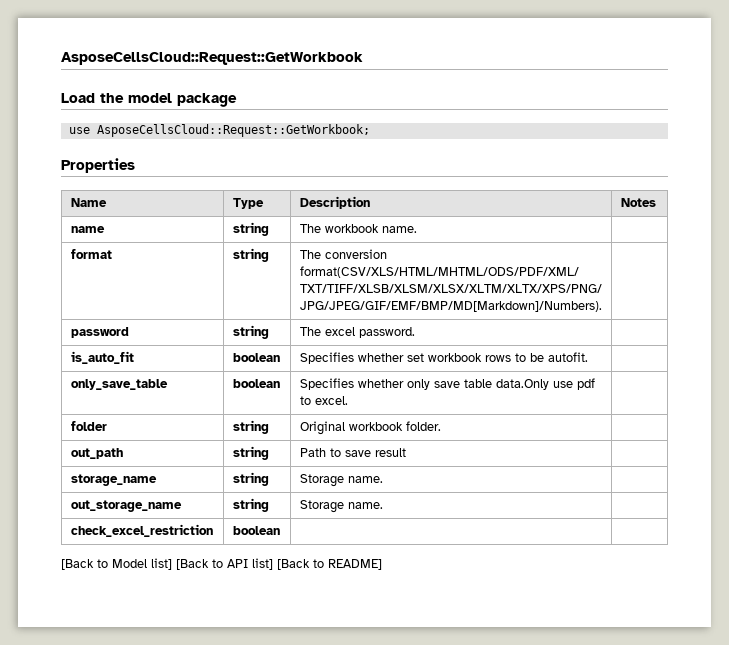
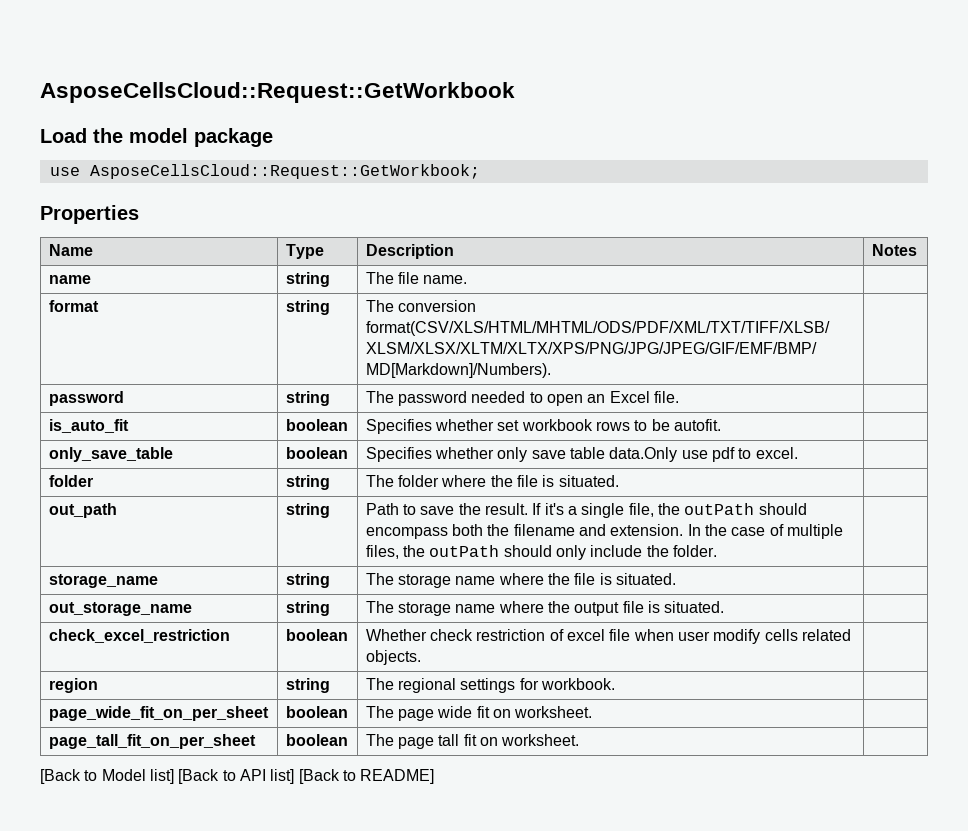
[324,224,379,233] workbook -> [398,272,420,284] file
[324,327,415,338] excel password. -> [398,391,679,406] password needed to open an Excel file.
[299,421,441,435] Original workbook folder. -> [365,475,619,487] The folder where the file is situated.
[374,448,406,457] [70,474,157,486] [232,472,269,486] [299,474,383,487] [70,500,182,512] [232,498,269,512] [299,500,383,513] [70,524,213,537] [232,526,280,535] result | // storage_name | string | Storage name. | // out_storage_name | string | Storage name. | // check_excel_restriction | boolean | -> [458,503,807,518] [365,524,843,539] [365,545,717,560] [48,574,158,588] [285,573,330,588] [365,573,676,588] [48,602,192,616] [285,601,330,616] [365,601,725,616] [48,629,230,643] [285,629,348,641] [365,629,851,644] [365,650,421,665] [48,678,98,693] [285,678,330,693] [365,678,615,693] [48,706,269,721] [285,706,348,718] [365,706,593,721] [48,734,256,749] [285,734,348,746] [365,734,580,749] the result. If it's a single file, the outPath should encompass both the filename and extension. In the case of multiple files, the outPath should only include the folder. | // storage_name | string | The storage name where the file is situated. | // out_storage_name | string | The storage name where the output file is situated. | // check_excel_restriction | boolean | Whether check restriction of excel file when user modify cells related objects. | // region | string | The regional settings for workbook. | // page_wide_fit_on_per_sheet | boolean | The page wide fit on worksheet. | // page_tall_fit_on_per_sheet | boolean | The page tall fit on worksheet.

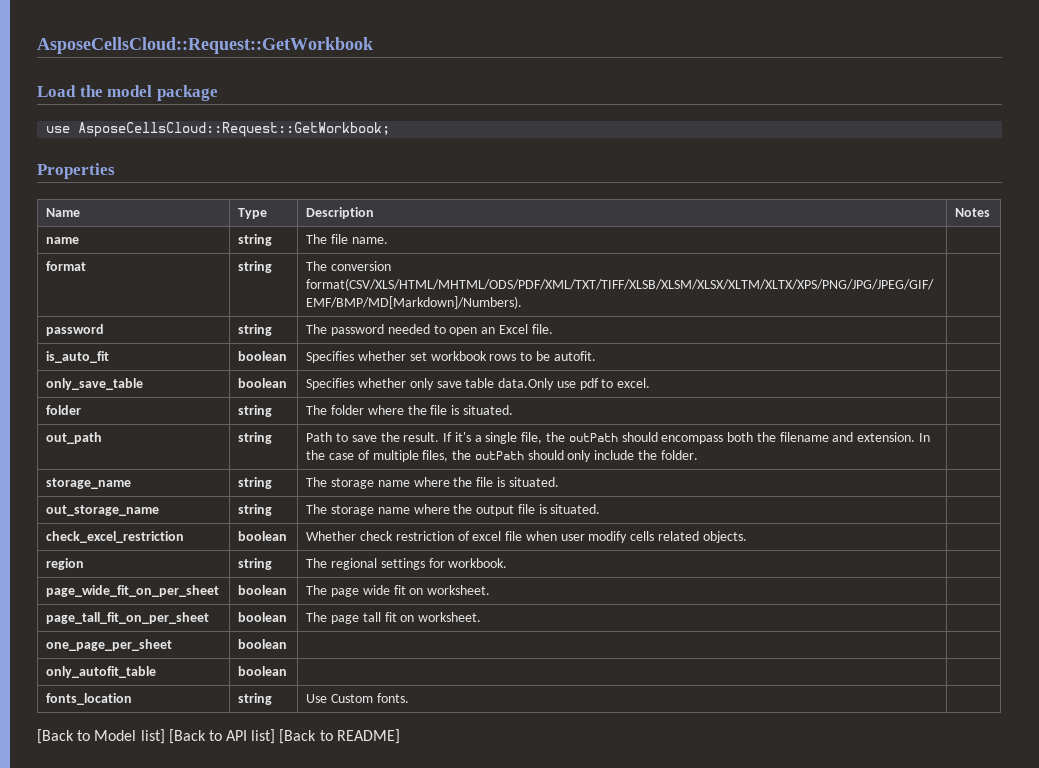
(580, 740) none -> [46,639,173,651] [238,639,288,649] [46,666,157,678] [238,666,288,676] [46,693,133,705] [238,693,273,705] [306,693,409,703] // one_page_per_sheet | boolean | | // only_autofit_table | boolean | | // fonts_location | string | Use Custom fonts. |

